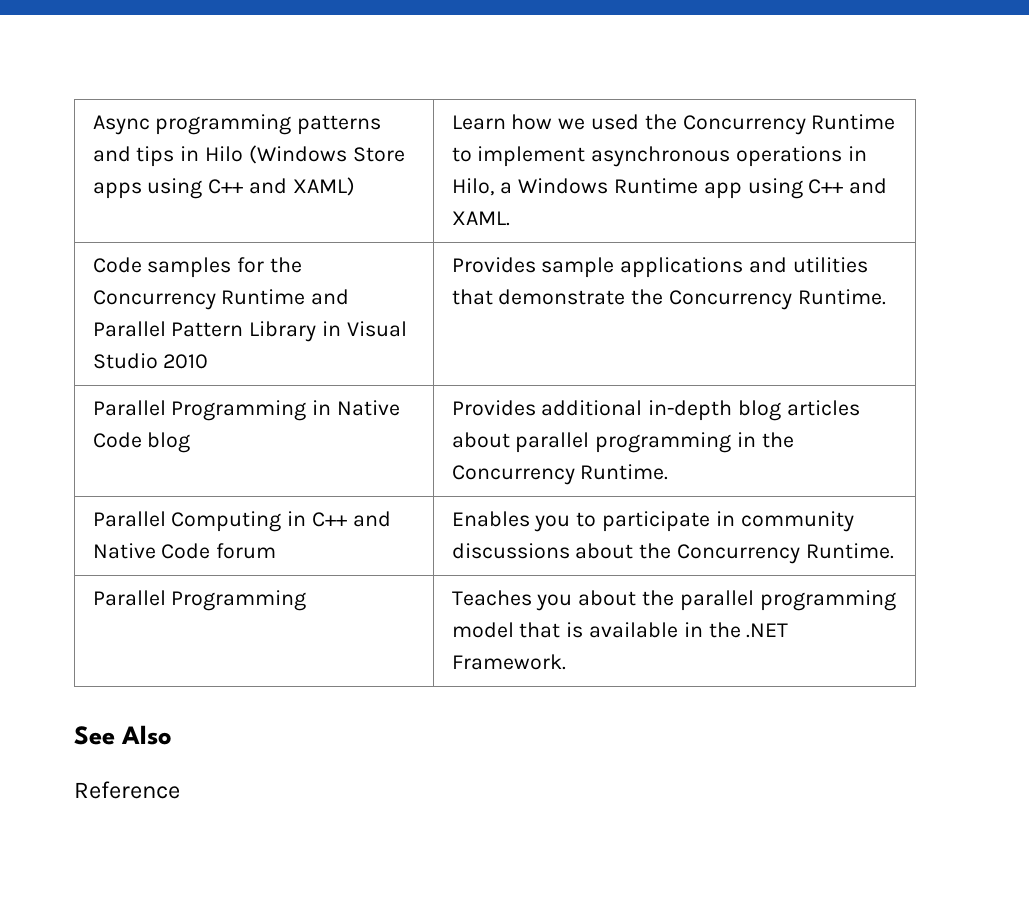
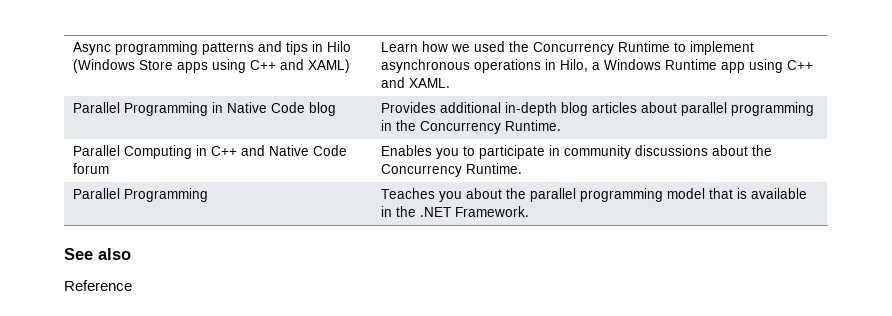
[92,257,303,278] [92,289,350,310] [92,321,407,342] [92,353,209,369] [451,257,868,278] [451,289,886,310] // Code samples for the Concurrency Runtime and Parallel Pattern Library in Visual Studio 2010 | Provides sample applications and utilities that demonstrate the Concurrency Runtime. -> (451, 83) none
[121,725,173,745] Also -> [98,248,131,260] also

